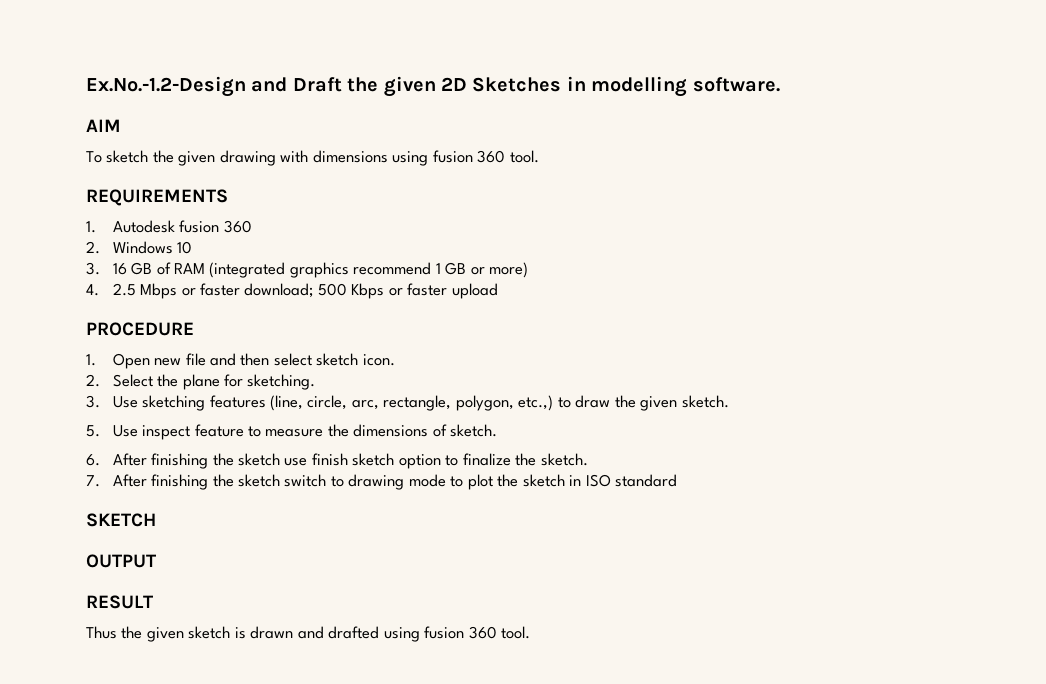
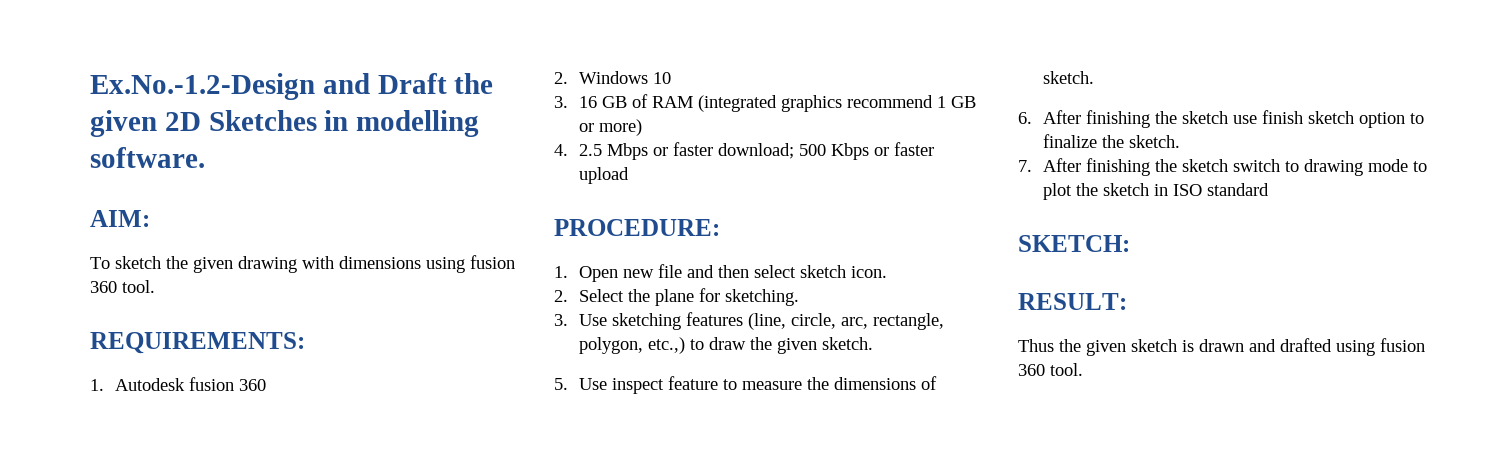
[86,119,121,132] AIM -> [90,210,150,227] AIM:
[86,189,228,206] REQUIREMENTS -> [90,332,305,354] REQUIREMENTS:
[86,322,194,336] PROCEDURE -> [554,219,720,236] PROCEDURE:
[86,513,156,527] [86,554,156,568] [86,595,153,609] SKETCH // OUTPUT // RESULT -> [1018,235,1130,252] [1018,293,1127,310] SKETCH: // RESULT:

